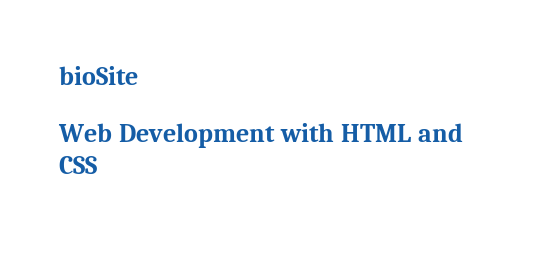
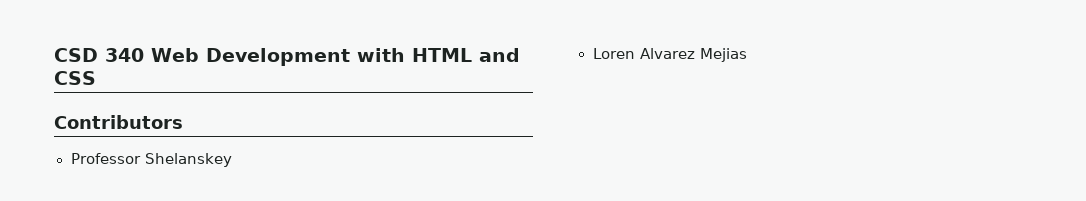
[59,66,138,85] bioSite // -> [54,48,144,62] CSD 340
(97, 165) none -> [54,115,183,129] [70,153,232,167] [592,48,747,62] // Contributors // Professor Shelanskey // Loren Alvarez Mejias

